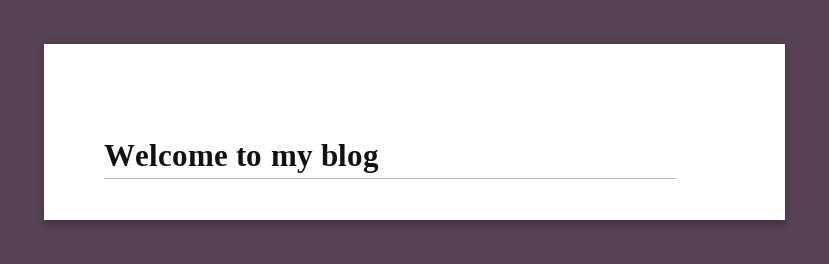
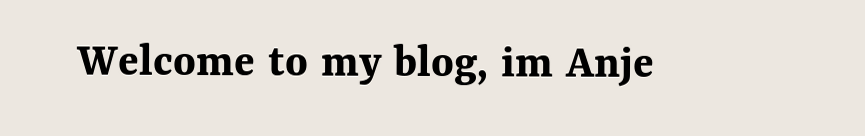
[321,144,380,173] blog -> [392,43,656,87] blog, im Anje

